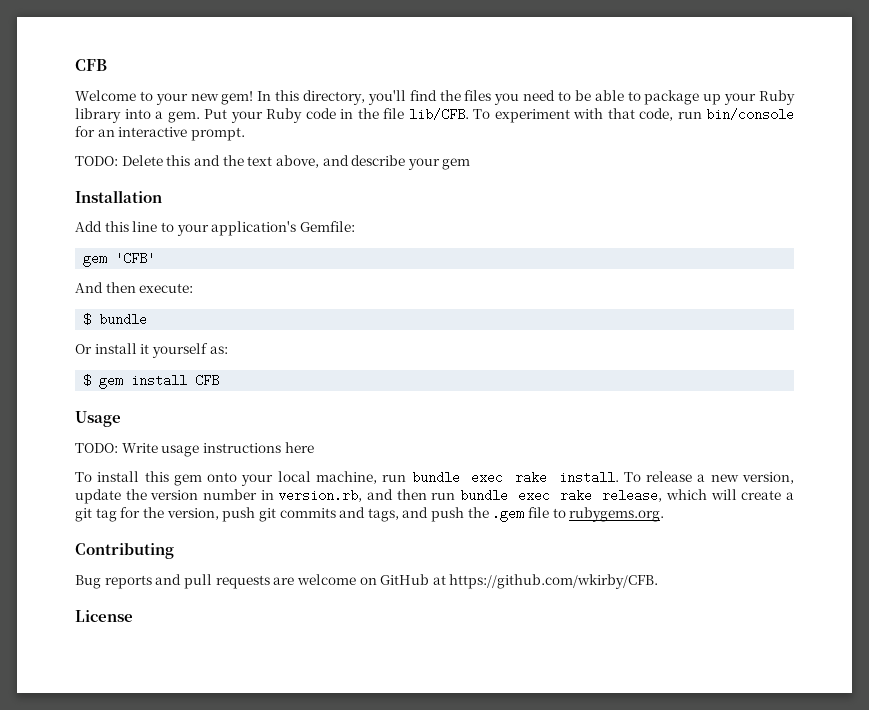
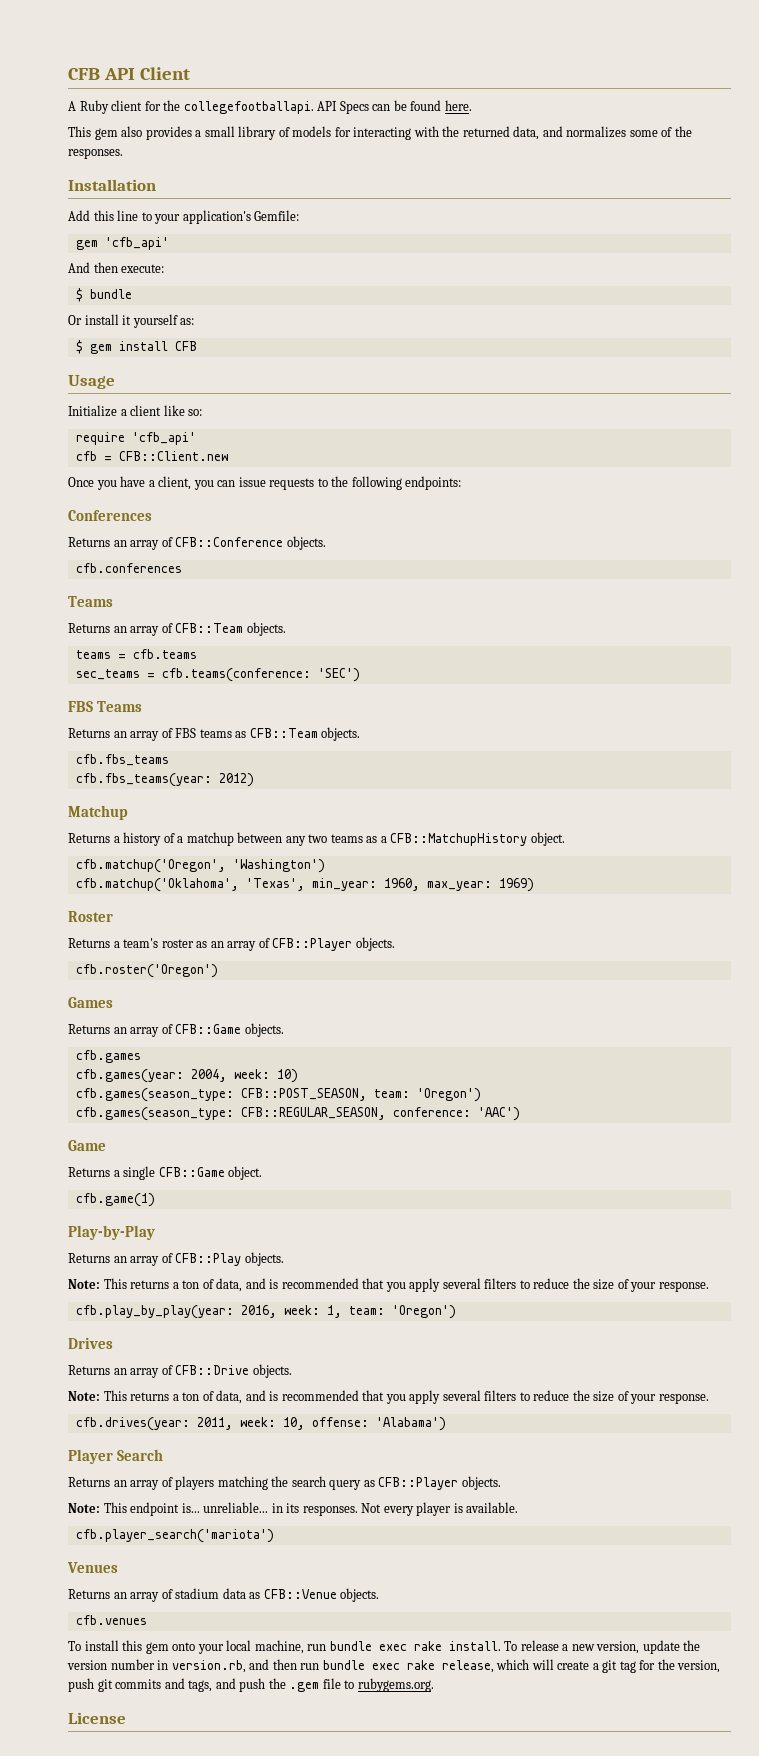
[75,59,107,71] [75,90,795,105] [75,108,794,123] [75,126,245,141] [75,155,471,170] CFB // Welcome to your new gem! In this directory, you'll find the files you need to be able to package up your Ruby library into a gem. Put your Ruby code in the file lib/CFB. To experiment with that code, run bin/console for an interactive prompt. // TODO: Delete this and the text above, and describe your gem -> [68,67,190,80] [68,100,472,114] [68,126,692,140] [68,148,123,159] CFB API Client // A Ruby client for the collegefootballapi. API Specs can be found here. // This gem also provides a small library of models for interacting with the returned data, and normalizes some of the responses.
[115,252,156,265] 'CFB' -> [104,237,169,250] 'cfb_api'
[75,442,314,457] TODO: Write usage instructions here -> [68,405,203,417] [75,432,196,445] [75,451,228,461] [68,476,462,490] [68,510,152,521] [68,536,326,550] [75,563,182,573] [68,596,113,607] [68,622,286,636] [75,649,197,659] [75,668,360,682] [68,701,142,712] [68,727,361,741] [75,754,169,766] [75,773,254,787] [68,805,128,820] [68,832,565,846] [75,859,325,873] [75,878,534,892] [68,911,113,922] [68,937,395,951] [75,964,218,978] [68,997,113,1008] [68,1023,284,1037] [75,1050,141,1063] [75,1069,298,1083] [75,1088,481,1102] [75,1107,520,1121] [68,1140,106,1151] [68,1166,263,1180] [75,1193,155,1207] [68,1225,155,1240] [68,1252,284,1266] [68,1278,709,1292] [75,1305,456,1319] [68,1337,113,1349] [68,1364,292,1378] [68,1390,709,1404] [75,1417,446,1431] [68,1449,163,1464] [68,1476,501,1490] [68,1502,519,1516] [75,1529,274,1543] [67,1562,118,1573] [68,1588,380,1602] [75,1615,147,1625] Initialize a client like so: // require 'cfb_api' // cfb = CFB::Client.new // Once you have a client, you can issue requests to the following endpoints: // Conferences // Returns an array of CFB::Conference objects. // cfb.conferences // Teams // Returns an array of CFB::Team objects. // teams = cfb.teams // sec_teams = cfb.teams(conference: 'SEC') // FBS Teams // Returns an array of FBS teams as CFB::Team objects. // cfb.fbs_teams // cfb.fbs_teams(year: 2012) // Matchup // Returns a history of a matchup between any two teams as a CFB::MatchupHistory object. // cfb.matchup('Oregon', 'Washington') // cfb.matchup('Oklahoma', 'Texas', min_year: 1960, max_year: 1969) // Roster // Returns a team's roster as an array of CFB::Player objects. // cfb.roster('Oregon') // Games // Returns an array of CFB::Game objects. // cfb.games // cfb.games(year: 2004, week: 10) // cfb.games(season_type: CFB::POST_SEASON, team: 'Oregon') // cfb.games(season_type: CFB::REGULAR_SEASON, conference: 'AAC') // Game // Returns a single CFB::Game object. // cfb.game(1) // Play-by-Play // Returns an array of CFB::Play objects. // Note: This returns a ton of data, and is recommended that you apply several filters to reduce the size of your response. // cfb.play_by_play(year: 2016, week: 1, team: 'Oregon') // Drives // Returns an array of CFB::Drive objects. // Note: This returns a ton of data, and is recommended that you apply several filters to reduce the size of your response. // cfb.drives(year: 2011, week: 10, offense: 'Alabama') // Player Search // Returns an array of players matching the search query as CFB::Player objects. // Note: This endpoint is... unreliable... in its responses. Not every player is available. // cfb.player_search('mariota') // Venues // Returns an array of stadium data as CFB::Venue objects. // cfb.venues
[75,543,174,559] [75,574,659,589] // Contributing // Bug reports and pull requests are welcome on GitHub at https://github.com/wkirby/CFB. -> (434, 1685) none

